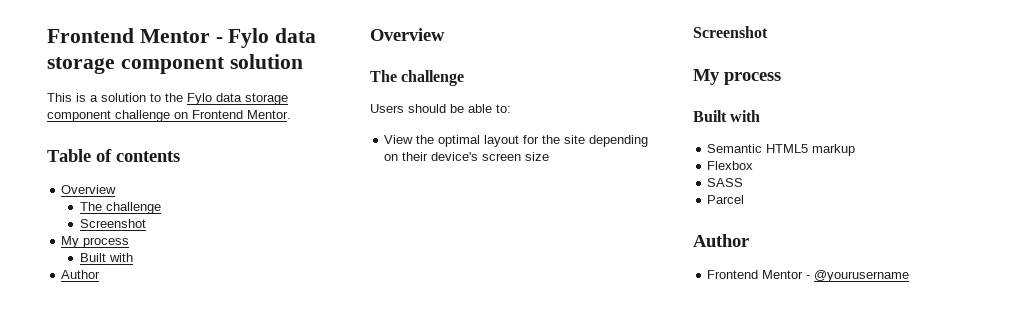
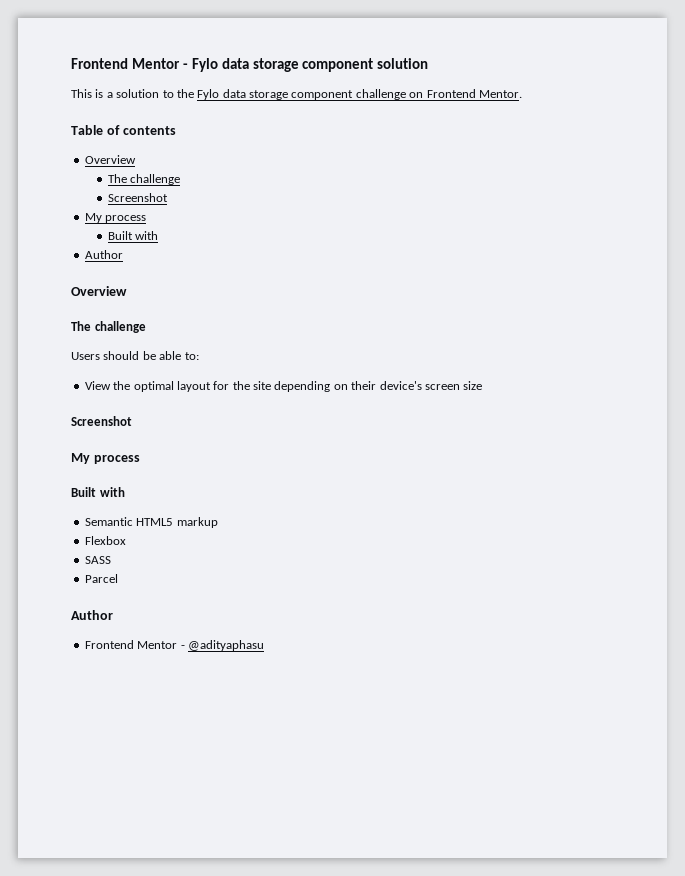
[814,270,910,282] @yourusername -> [187,640,264,651] @adityaphasu

